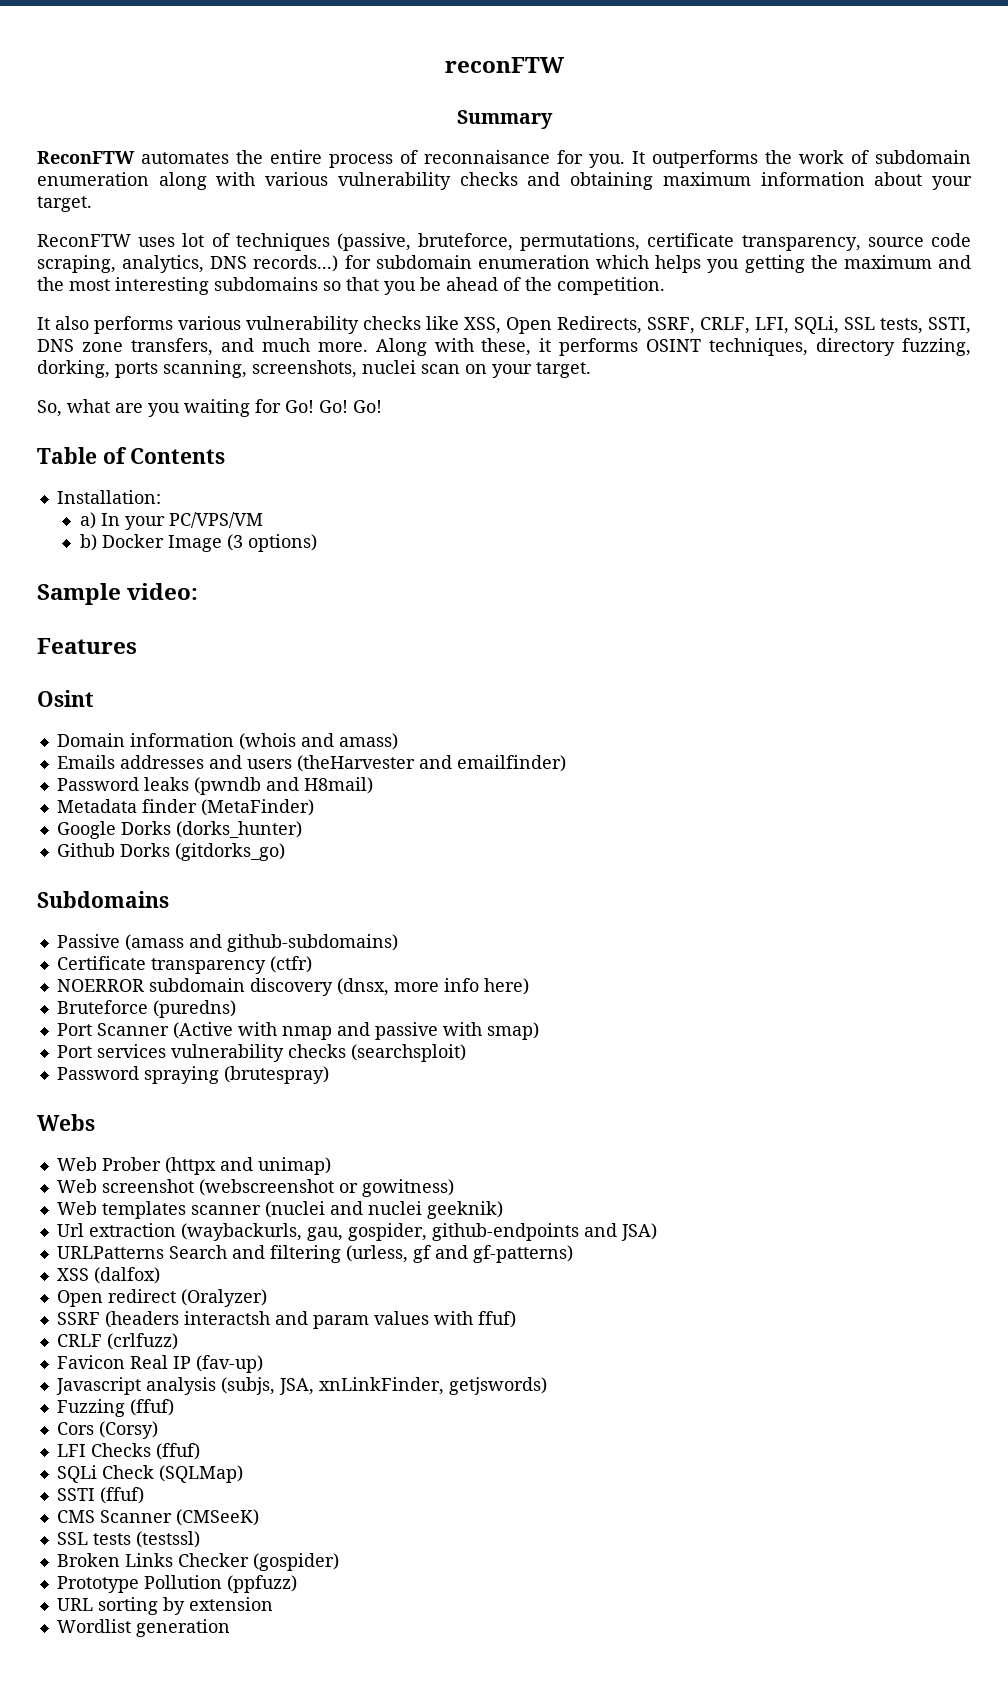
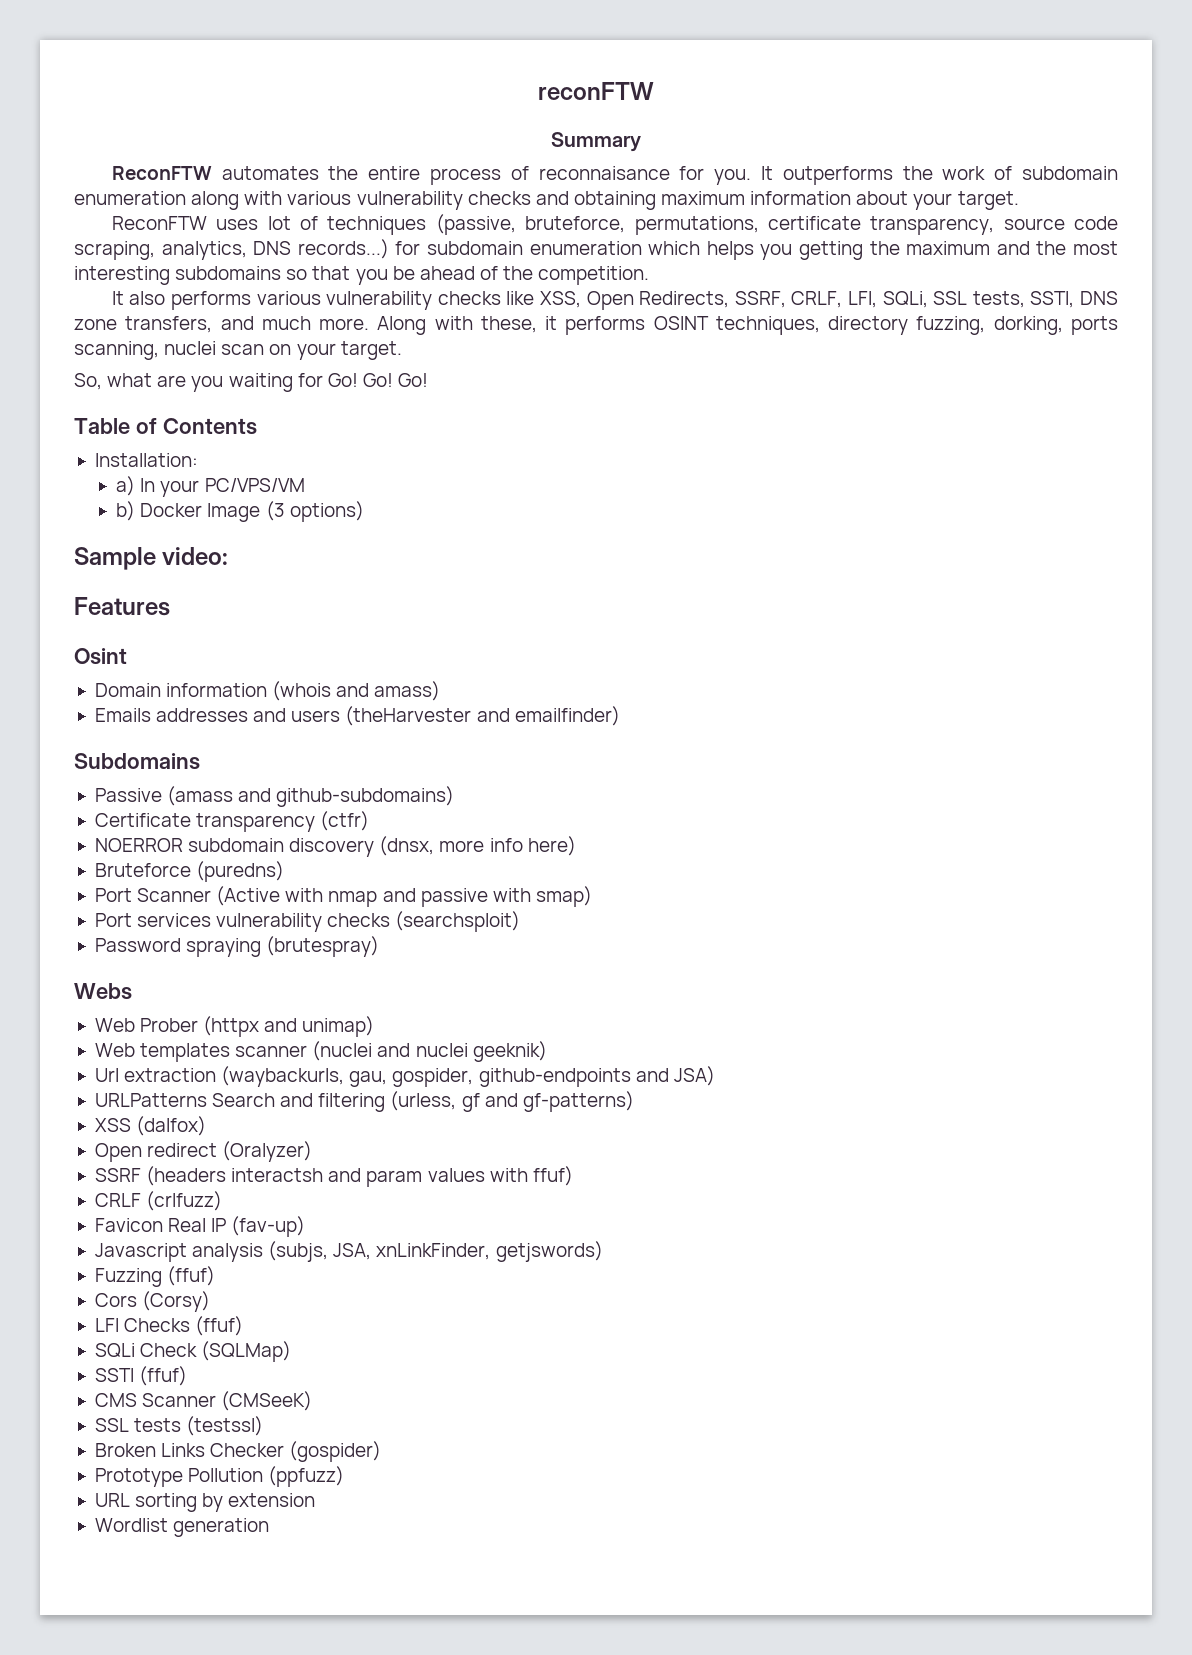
[252,360,357,378] screenshots, -> (159, 350) none
[56,777,373,795] [56,799,314,816] [56,821,302,839] [56,843,285,861] // Password leaks (pwndb and H8mail) // Metadata finder (MetaFinder) // Google Dorks (dorks_hunter) // Github Dorks (gitdorks_go) -> (620, 716) none
[56,1179,454,1197] // Web screenshot (webscreenshot or gowitness) -> (375, 1026) none

